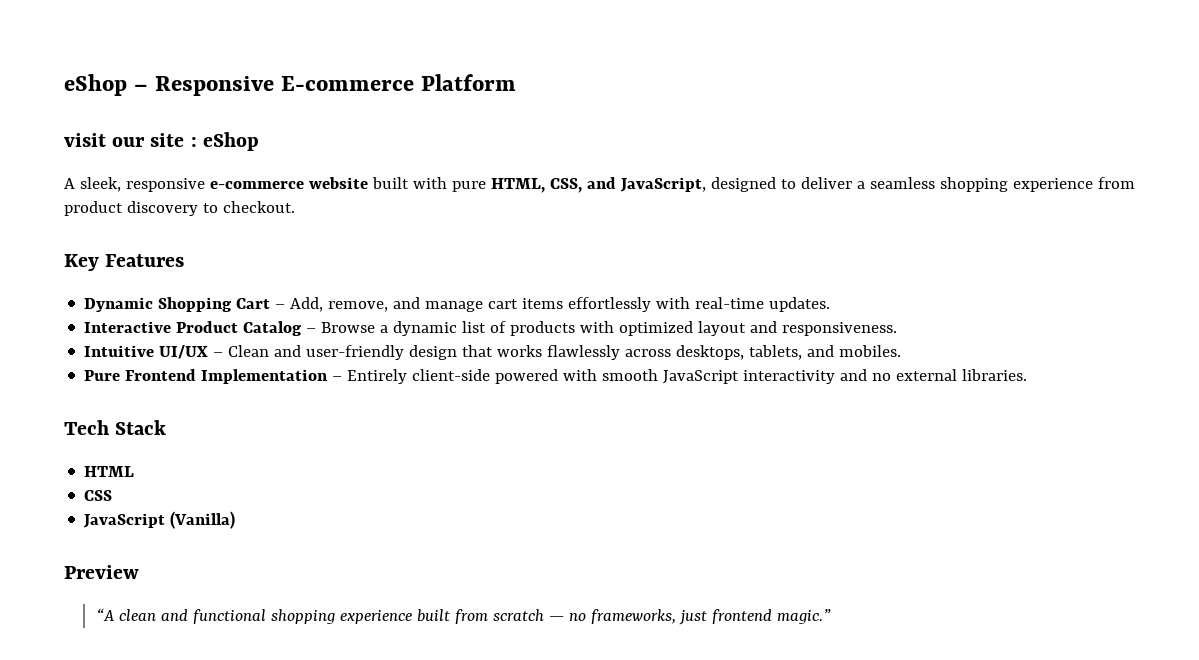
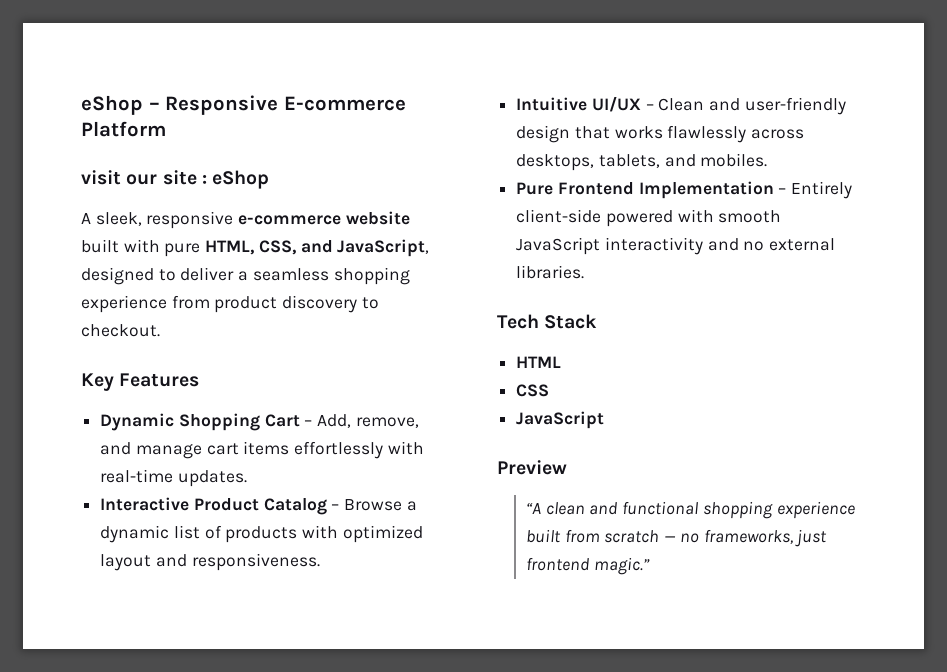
[170,511,236,529] (Vanilla) -> (605, 420) none

